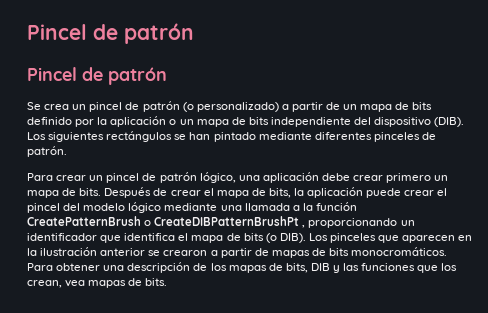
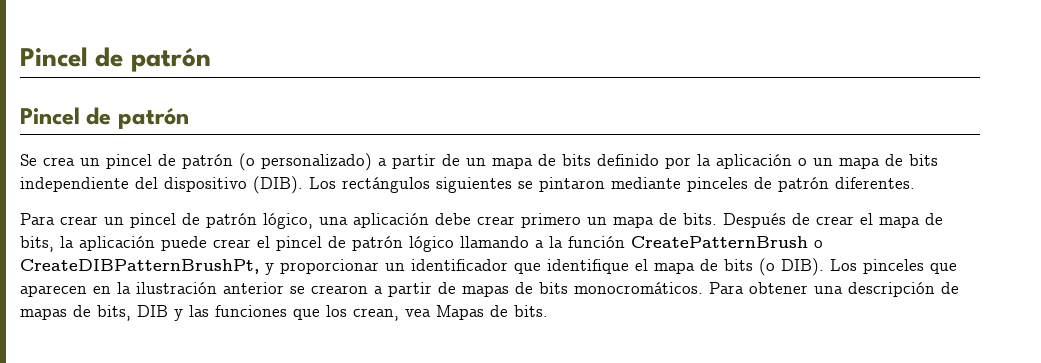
[48,131,436,142] [27,146,67,157] siguientes rectángulos se han pintado mediante diferentes pinceles de patrón. -> [342,177,915,193] rectángulos siguientes se pintaron mediante pinceles de patrón diferentes.
[63,202,290,213] del modelo lógico mediante una llamada -> [328,236,529,252] de patrón lógico llamando
[154,216,398,228] CreateDIBPatternBrushPt , proporcionando -> [20,259,379,275] CreateDIBPatternBrushPt, y proporcionar
[124,233,176,241] identifica -> [547,259,629,274] identifique
[210,263,227,271] los -> (959, 288) none
[88,280,127,288] mapas -> [436,305,484,320] Mapas

